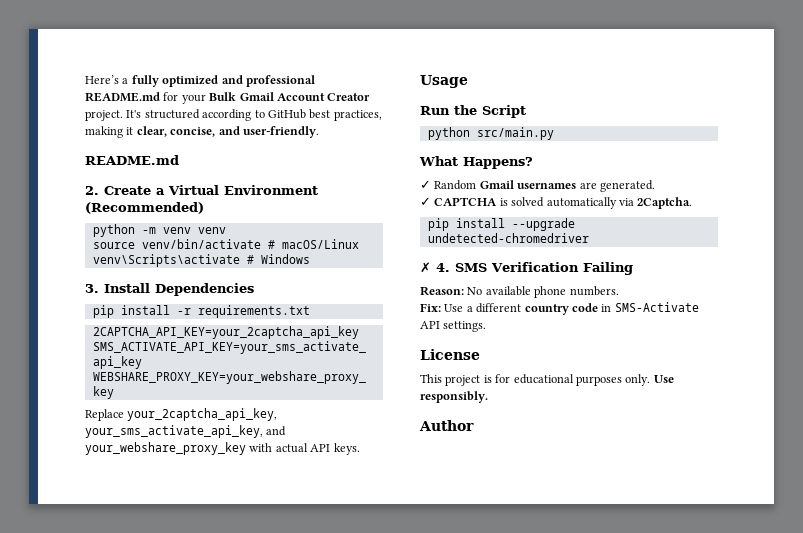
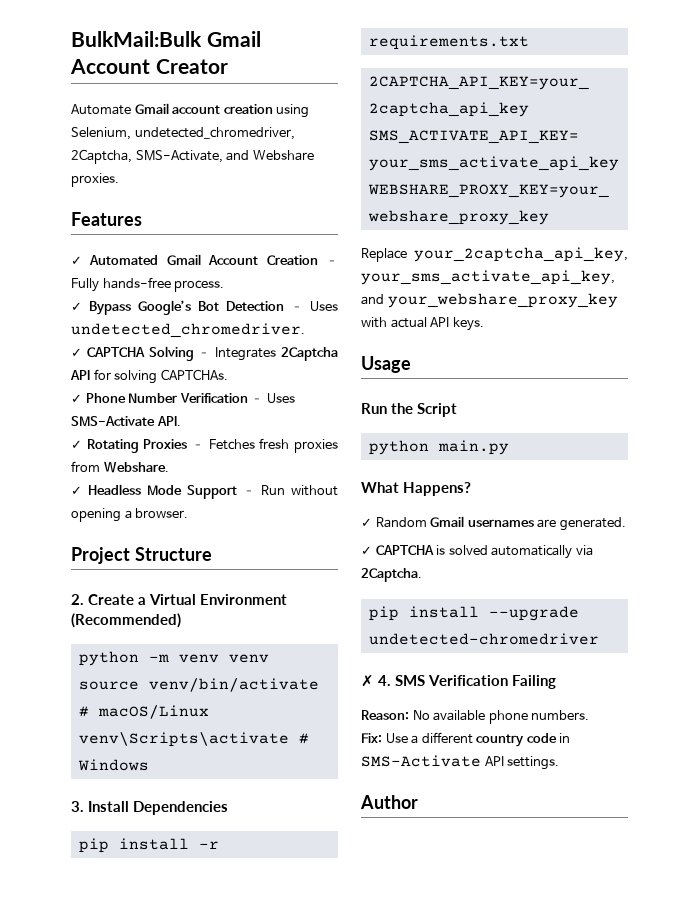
[85,75,315,87] [85,92,371,104] [85,109,382,121] [85,126,319,138] [85,155,179,165] Here’s a fully optimized and professional README.md for your Bulk Gmail Account Creator project. It's structured according to GitHub best practices, making it clear, concise, and user-friendly. // README.md -> [71,31,261,47] [70,59,228,74] [71,103,310,118] [71,127,295,140] [71,149,314,164] [71,173,119,187] [71,212,142,226] [71,254,338,265] [71,277,225,292] [71,300,338,315] [71,323,305,338] [71,346,338,361] [70,369,228,384] [71,393,295,403] [71,416,181,426] [71,438,338,453] [71,461,169,473] [71,484,338,499] [71,508,189,522] [71,547,212,564] BulkMail:Bulk Gmail Account Creator // Automate Gmail account creation using Selenium, undetected_chromedriver, 2Captcha, SMS-Activate, and Webshare proxies. // Features // ✓ Automated Gmail Account Creation – Fully hands-free process. // ✓ Bypass Google’s Bot Detection – Uses undetected_chromedriver. // ✓ CAPTCHA Solving – Integrates 2Captcha API for solving CAPTCHAs. // ✓ Phone Number Verification – Uses SMS-Activate API. // ✓ Rotating Proxies – Fetches fresh proxies from Webshare. // ✓ Headless Mode Support – Run without opening a browser. // Project Structure
[476,127,554,140] src/main.py -> [437,440,509,455] main.py
[420,349,480,360] [420,374,674,386] [420,391,488,403] // License // This project is for educational purposes only. Use responsibly. -> (560, 763) none

